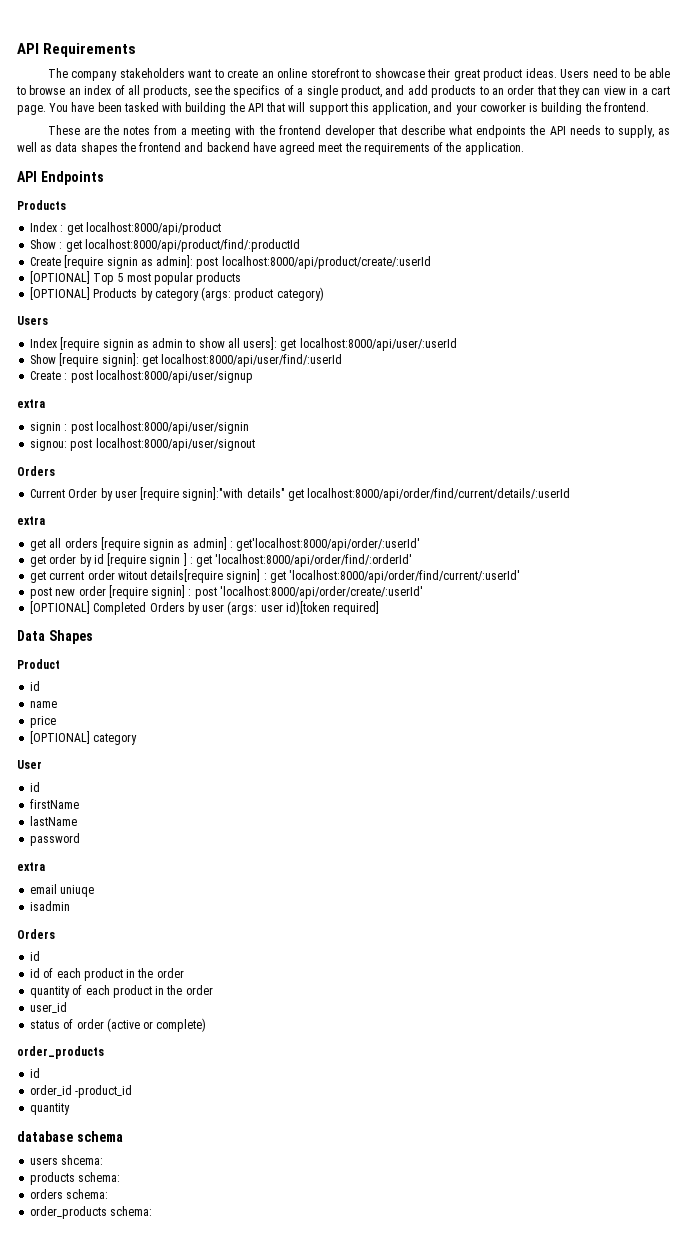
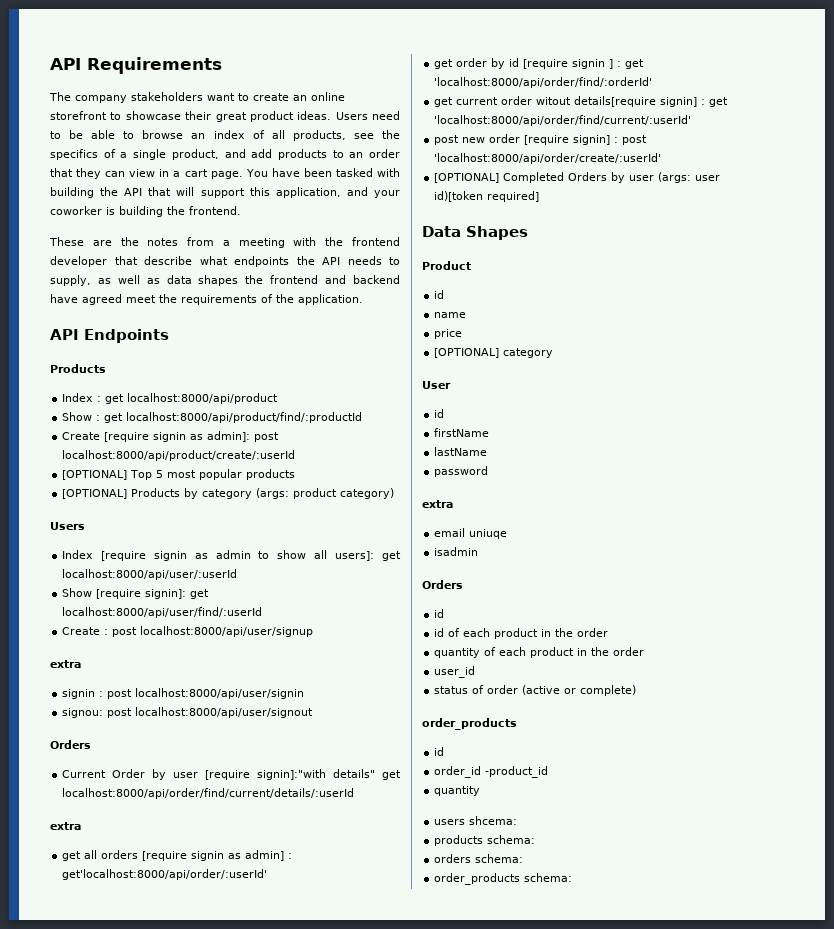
[17,1131,123,1142] // database schema -> (481, 791) none

